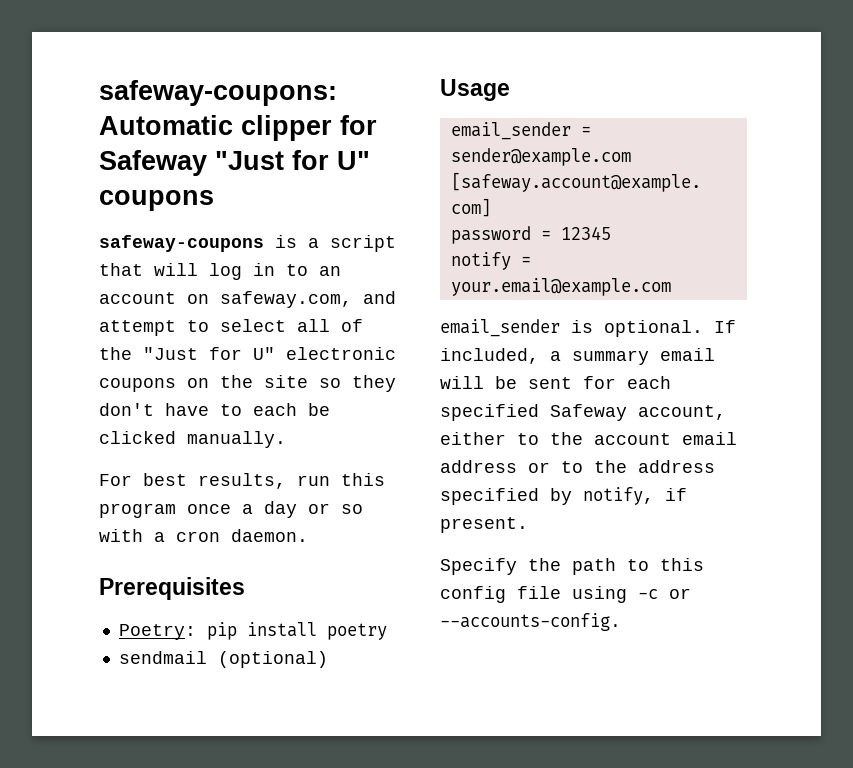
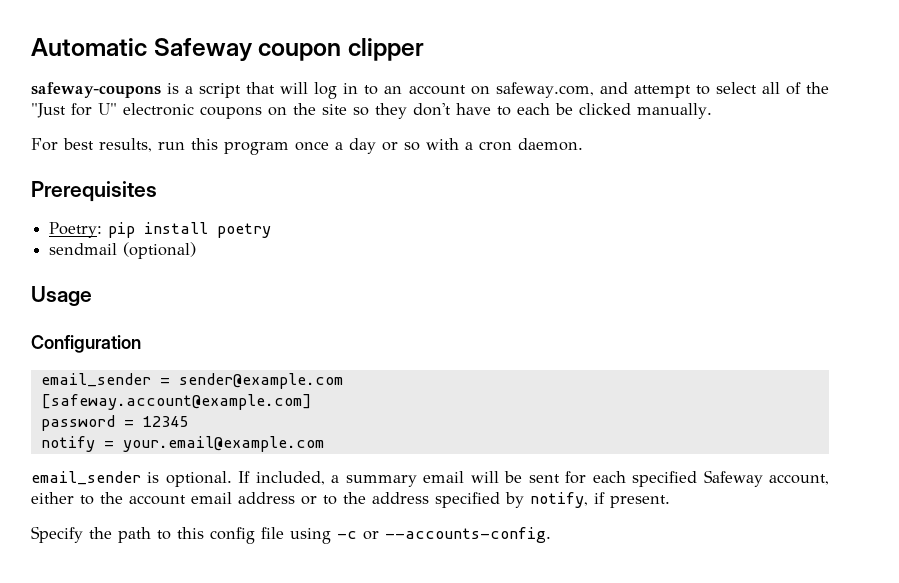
[99,80,337,106] [99,115,377,141] [99,150,370,176] [99,190,214,211] safeway-coupons: Automatic clipper for Safeway "Just for U" coupons -> [31,38,424,61] Automatic Safeway coupon clipper
(510, 90) none -> [31,335,141,353] // Configuration

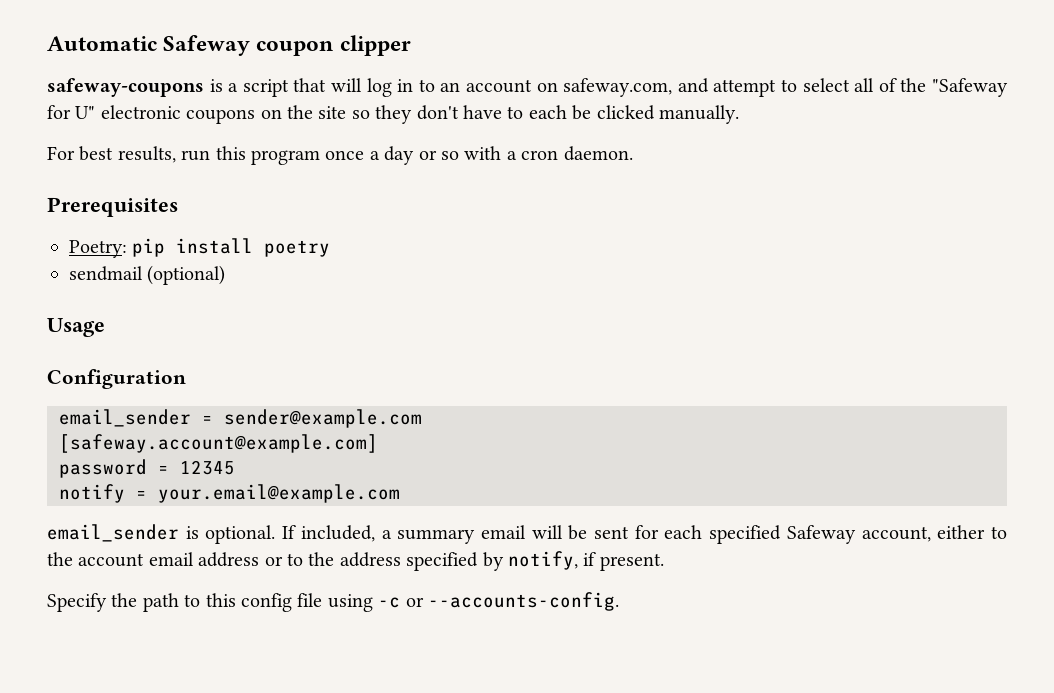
[31,103,66,118] "Just -> [932,78,1009,97] "Safeway

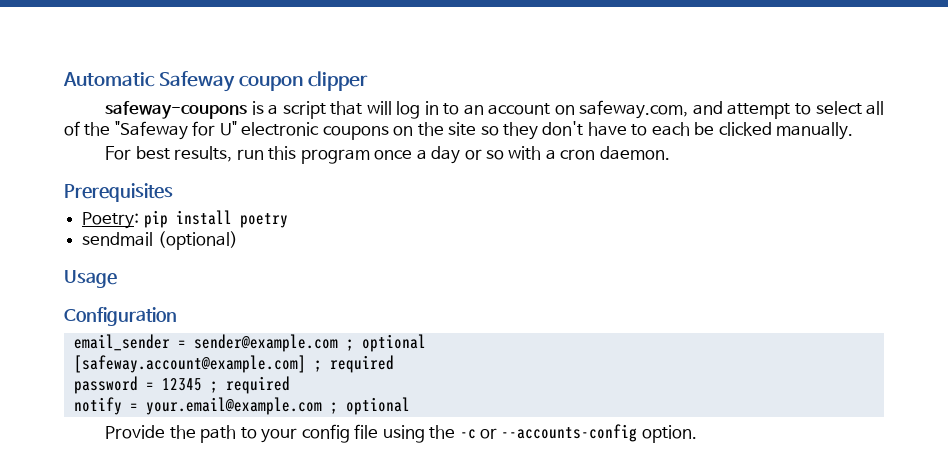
(422, 418) none -> [345,334,426,352] ; optional
(378, 443) none -> [313,355,394,373] ; required
(235, 467) none -> [209,376,290,394] ; required
[47,524,1008,544] [47,551,664,571] [47,593,107,612] // email_sender is optional. If included, a summary email will be sent for each specified Safeway account, either to the account email address or to the address specified by notify, if present. // Specify -> [329,397,410,415] [105,425,166,439] ; optional // Provide
[205,593,236,607] this -> [261,428,298,443] your
(373, 603) none -> [429,425,456,439] the
[427,592,619,611] --accounts-config. -> [501,424,697,443] --accounts-config option.

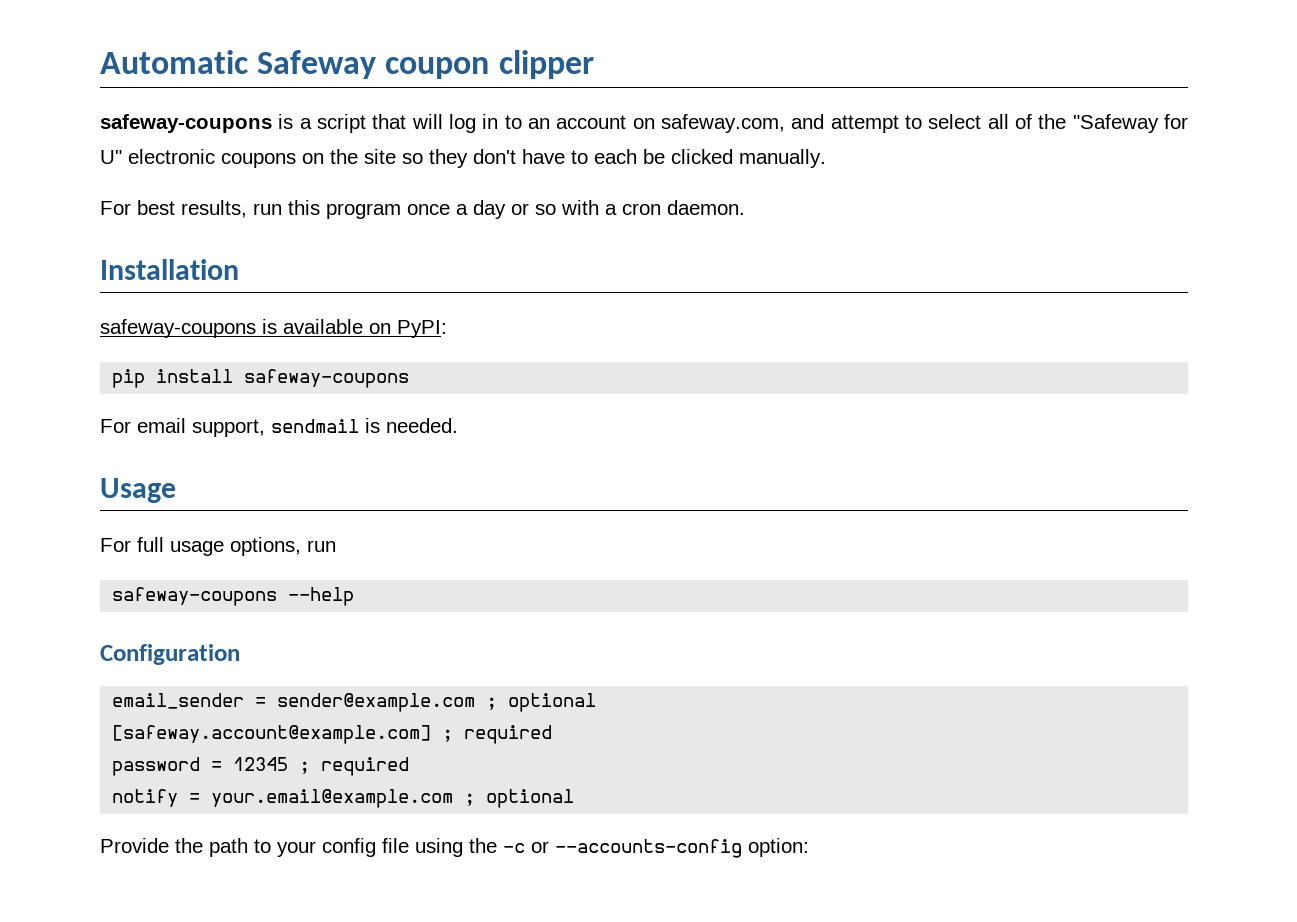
[64,183,173,202] [82,210,288,229] [82,231,238,250] [64,270,117,288] Prerequisites // Poetry: pip install poetry // sendmail (optional) // Usage -> [100,259,239,280] [100,319,447,338] [112,369,410,388] [100,418,458,437] [100,478,176,503] [100,537,336,556] [112,587,355,606] Installation // safeway-coupons is available on PyPI: // pip install safeway-coupons // For email support, sendmail is needed. // Usage // For full usage options, run // safeway-coupons --help
[641,425,697,443] option. -> [748,838,809,857] option:

